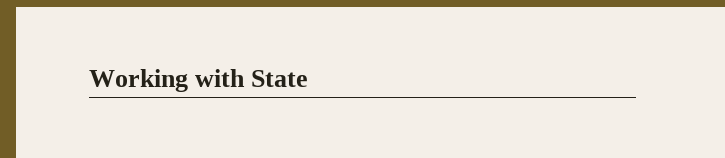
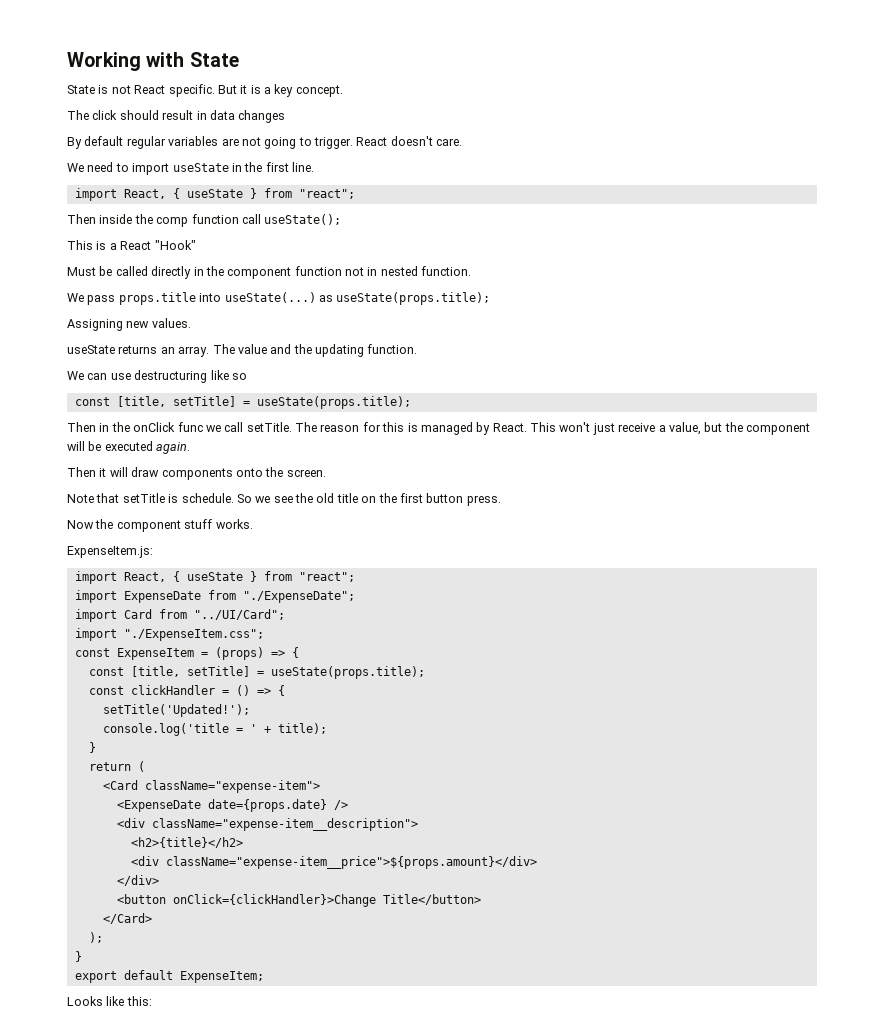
(309, 78) none -> [67,84,343,97] [67,110,286,123] [67,136,463,149] [67,162,314,175] [74,188,355,201] [67,214,342,227] [67,240,196,250] [67,266,472,279] [67,292,491,305] [67,318,191,331] [67,344,418,357] [67,370,247,383] [74,396,411,409] [67,422,810,435] [67,441,191,454] [67,467,326,480] [67,493,501,506] [67,519,253,532] [67,546,153,558] [74,571,355,584] [74,590,355,603] [74,609,285,622] [74,628,264,641] [74,647,299,660] [88,666,425,679] [88,685,285,696] [102,704,250,717] [102,723,327,736] [88,742,96,753] [88,761,145,772] [102,780,320,793] [116,799,348,812] [116,818,418,831] [130,837,243,848] [130,856,537,869] [116,875,159,886] [116,894,481,907] [102,913,152,924] [88,932,103,943] [74,951,82,962] [74,970,264,983] [67,996,152,1006] // State is not React specific. But it is a key concept. // The click should result in data changes // By default regular variables are not going to trigger. React doesn't care. // We need to import useState in the first line. // import React, { useState } from "react"; // Then inside the comp function call useState(); // This is a React "Hook" // Must be called directly in the component function not in nested function. // We pass props.title into useState(...) as useState(props.title); // Assigning new values. // useState returns an array. The value and the updating function. // We can use destructuring like so // const [title, setTitle] = useState(props.title); // Then in the onClick func we call setTitle. The reason for this is managed by React. This won't just receive a value, but the component will be executed again. // Then it will draw components onto the screen. // Note that setTitle is schedule. So we see the old title on the first button press. // Now the component stuff works. // ExpenseItem.js: // import React, { useState } from "react"; // import ExpenseDate from "./ExpenseDate"; // import Card from "../UI/Card"; // import "./ExpenseItem.css"; // const ExpenseItem = (props) => { // const [title, setTitle] = useState(props.title); // const clickHandler = () => { // setTitle('Updated!'); // console.log('title = ' + title); // } // return ( // <Card className="expense-item"> // <ExpenseDate date={props.date} /> // <div className="expense-item__description"> // <h2>{title}</h2> // <div className="expense-item__price">${props.amount}</div> // </div> // <button onClick={clickHandler}>Change Title</button> // </Card> // ); // } // export default ExpenseItem; // Looks like this:

